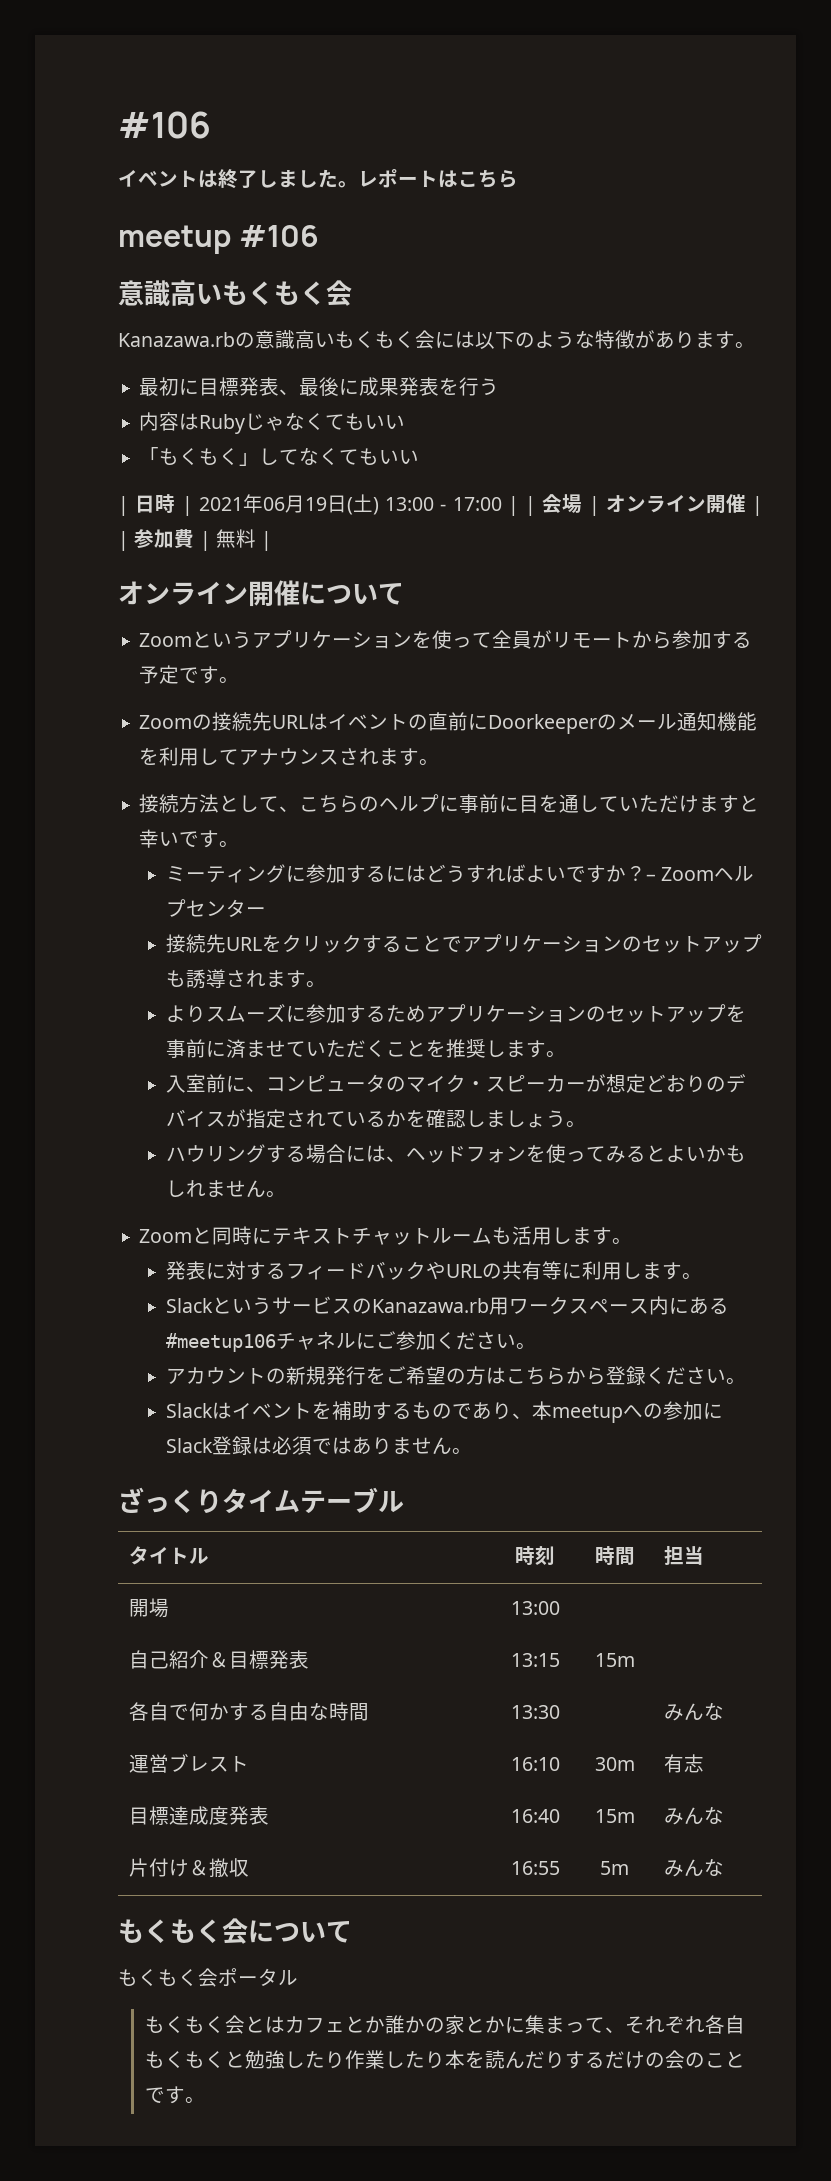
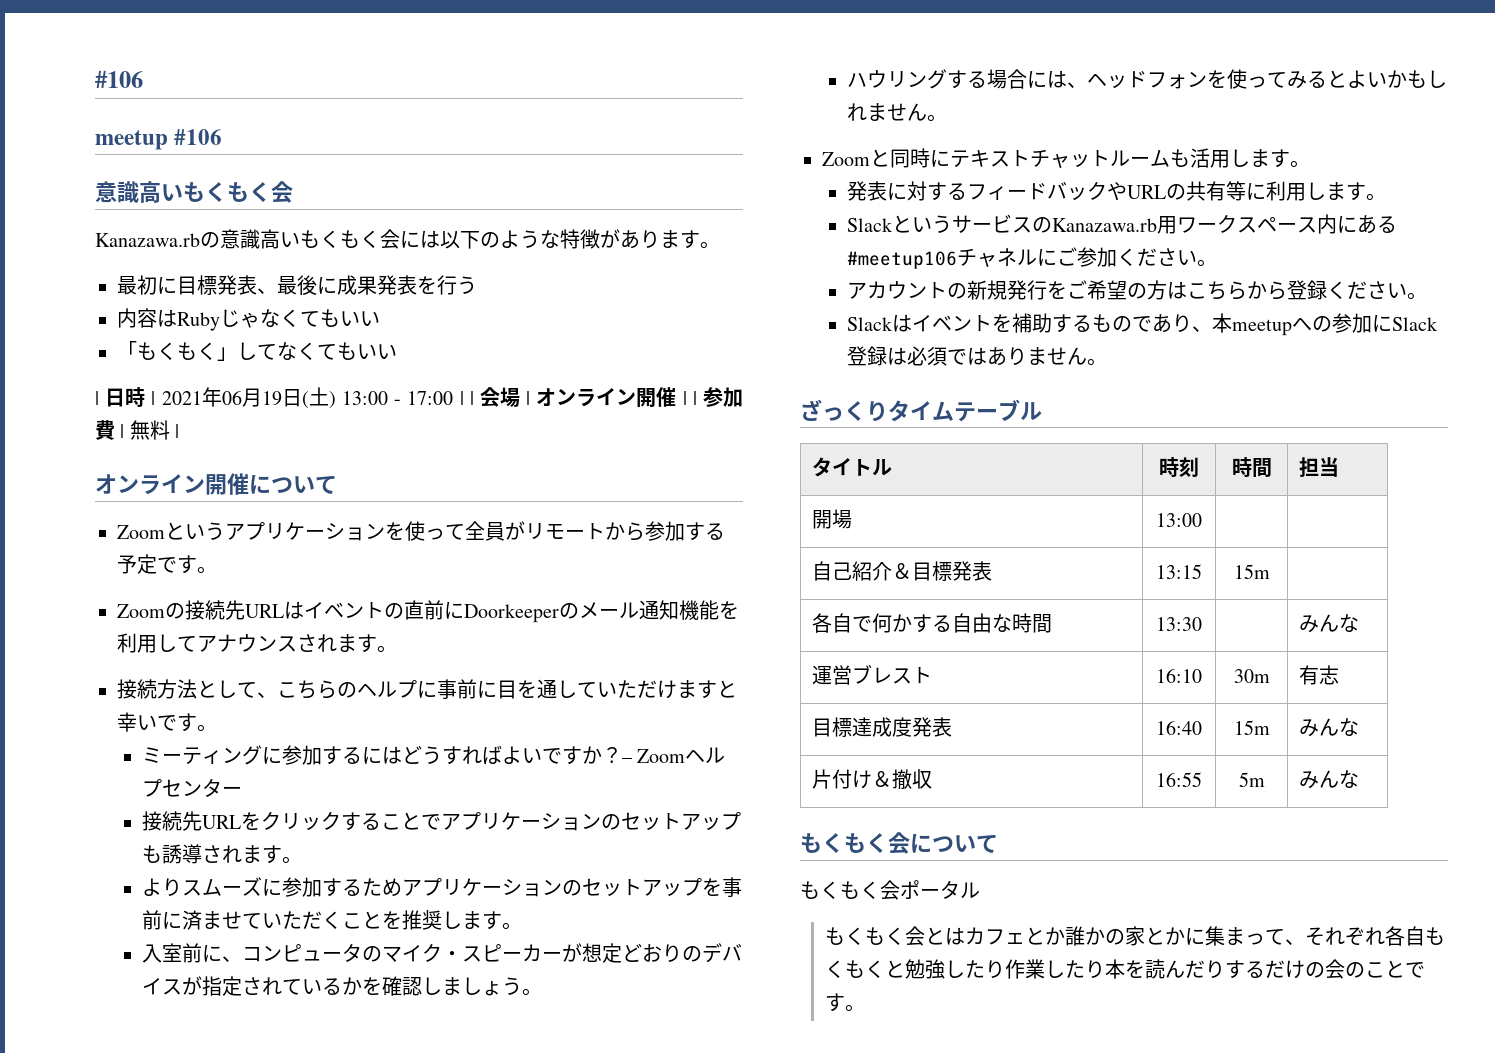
[118,111,211,139] [118,169,518,189] #106 // イベントは終了しました。レポートはこちら -> [95,70,143,88] #106

